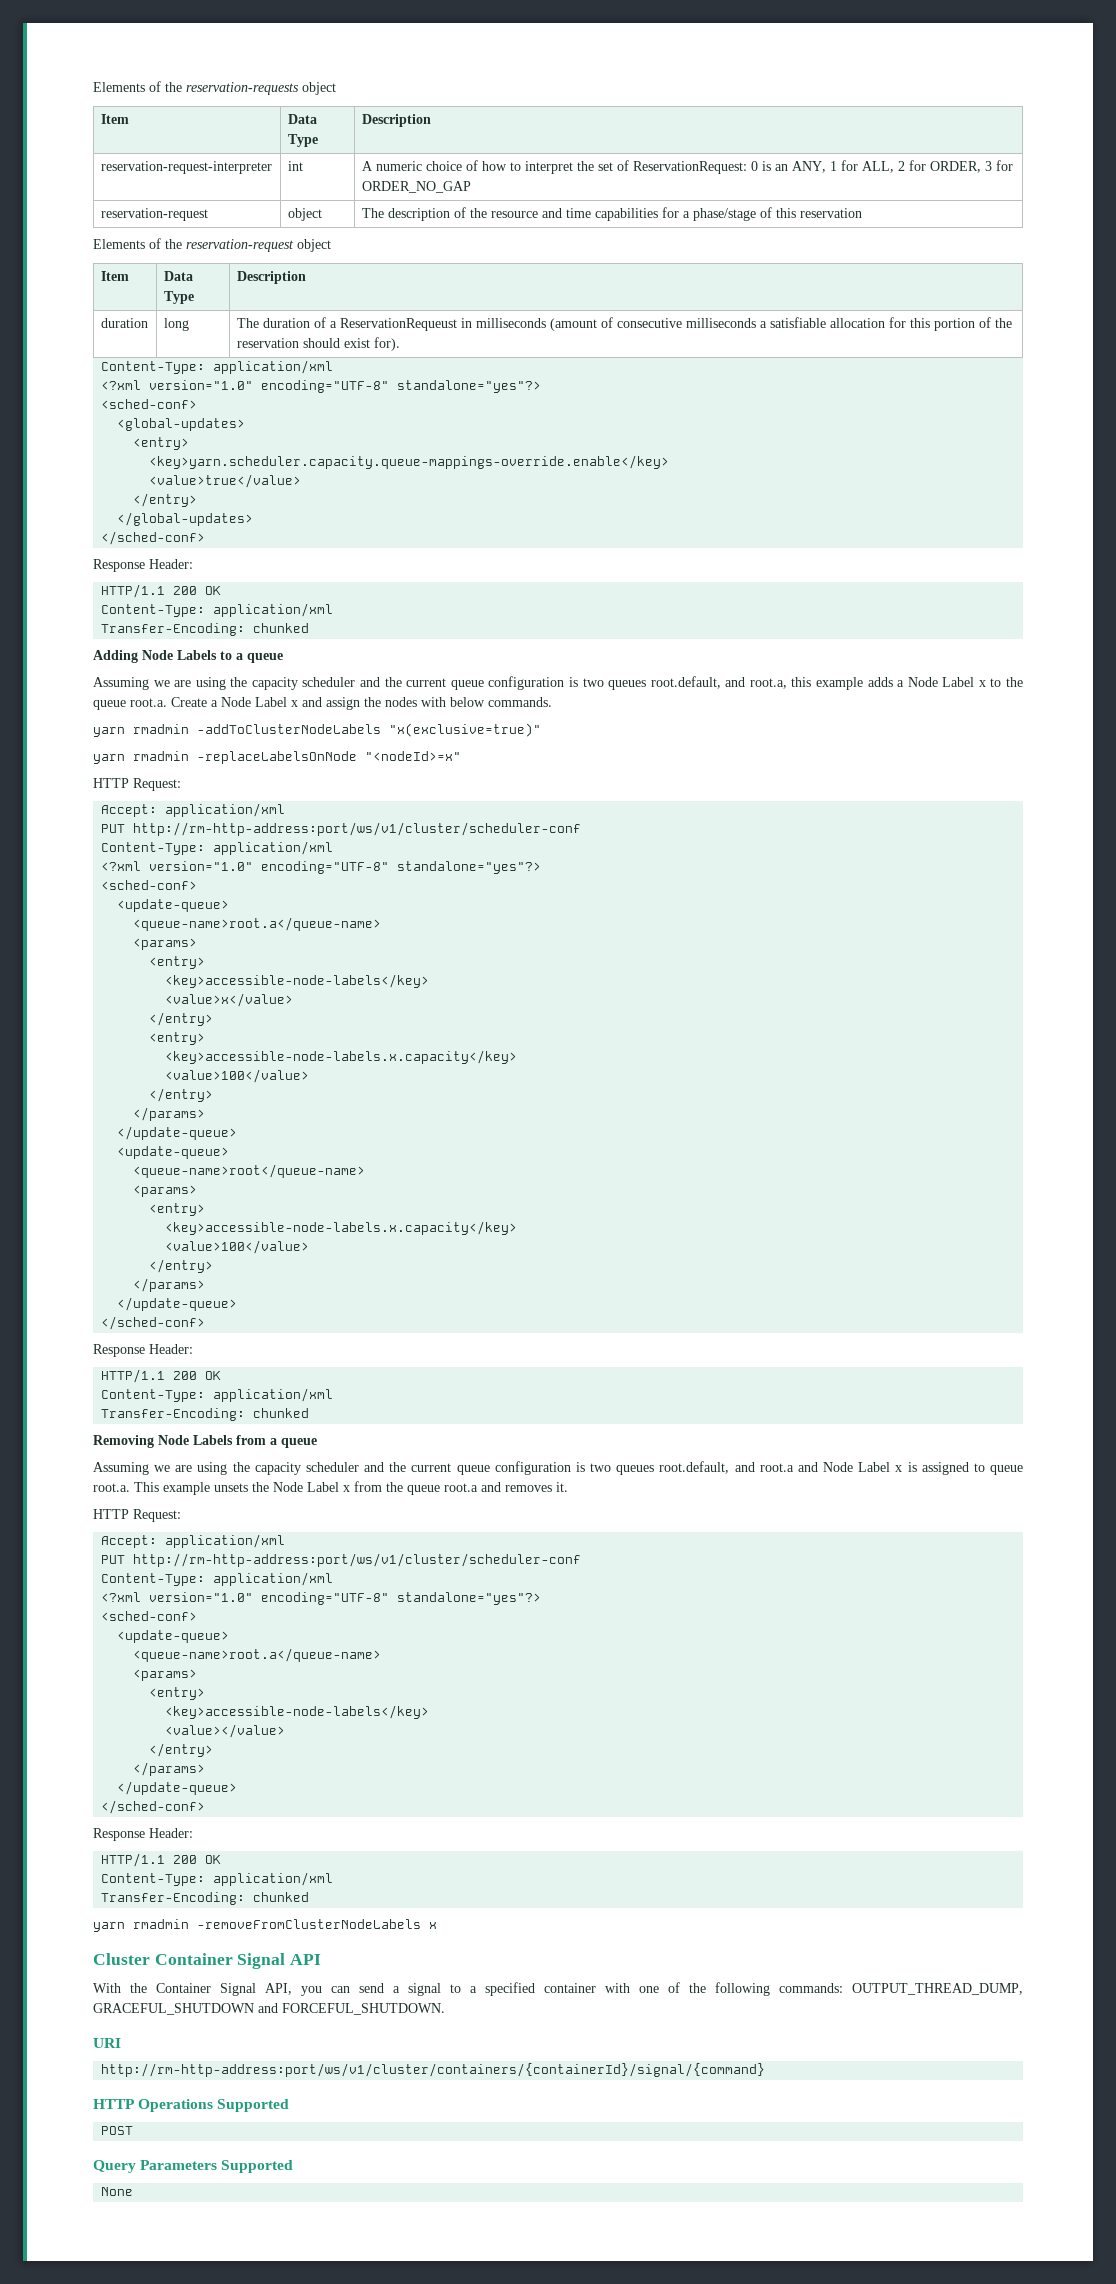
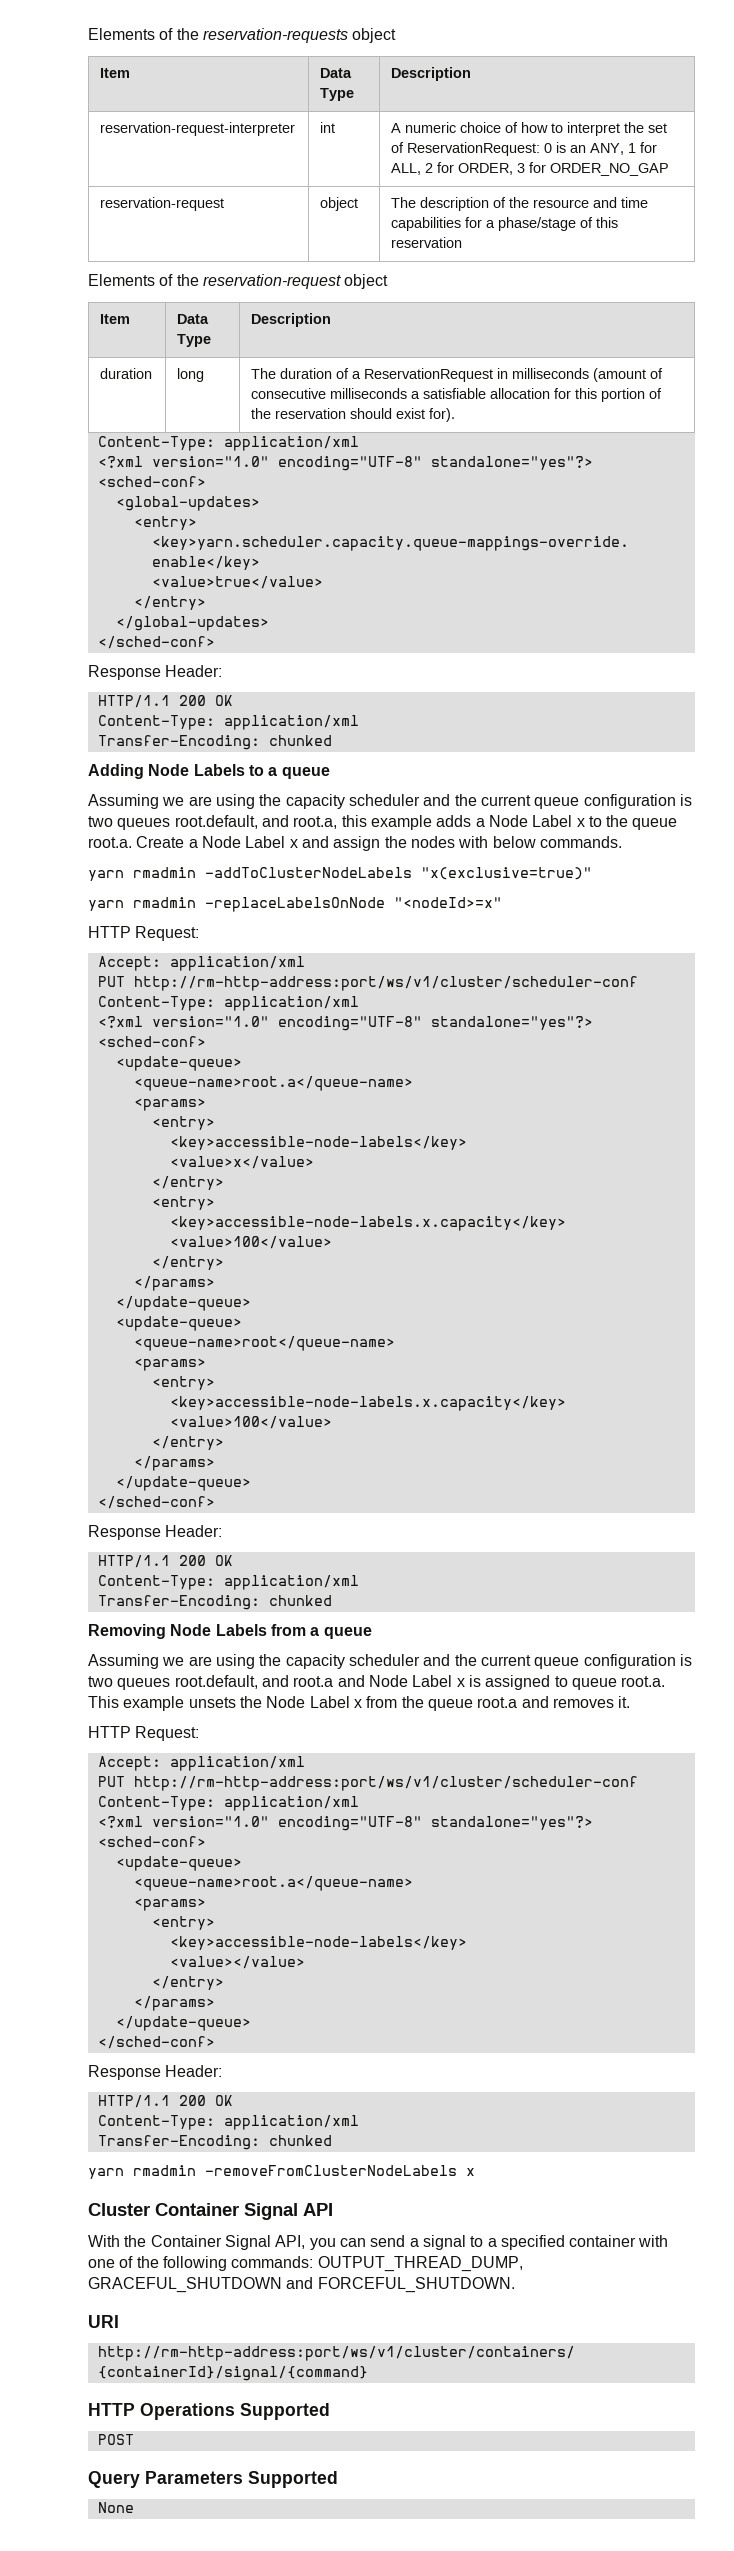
[339,318,457,331] ReservationRequeust -> [364,368,494,382] ReservationRequest

